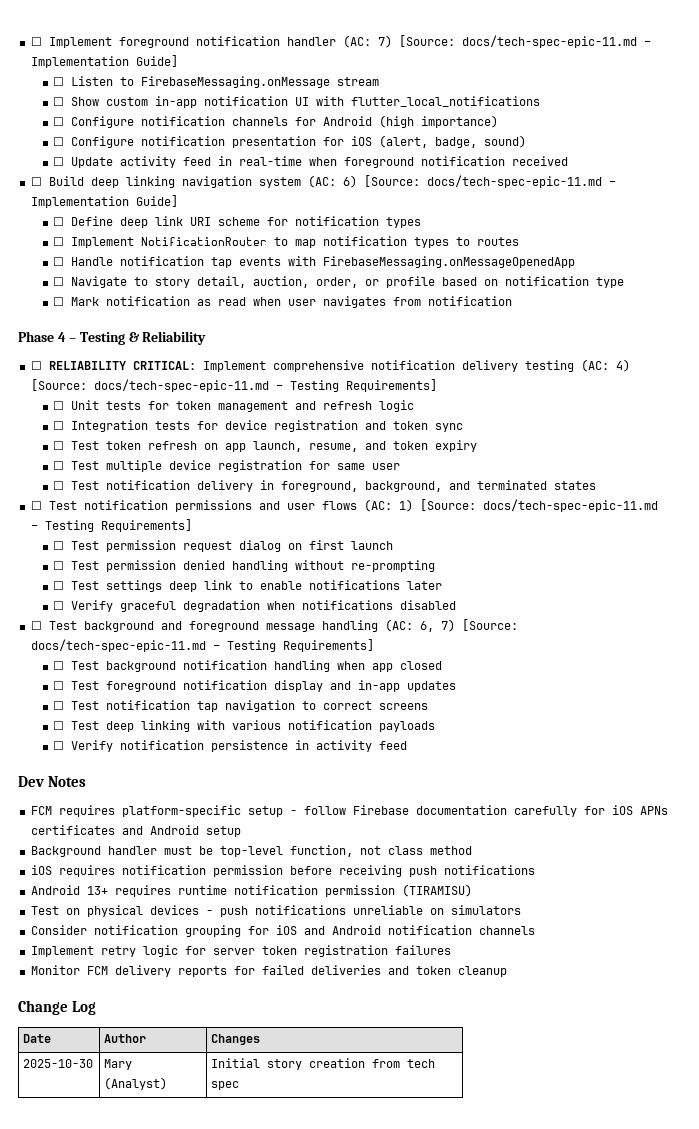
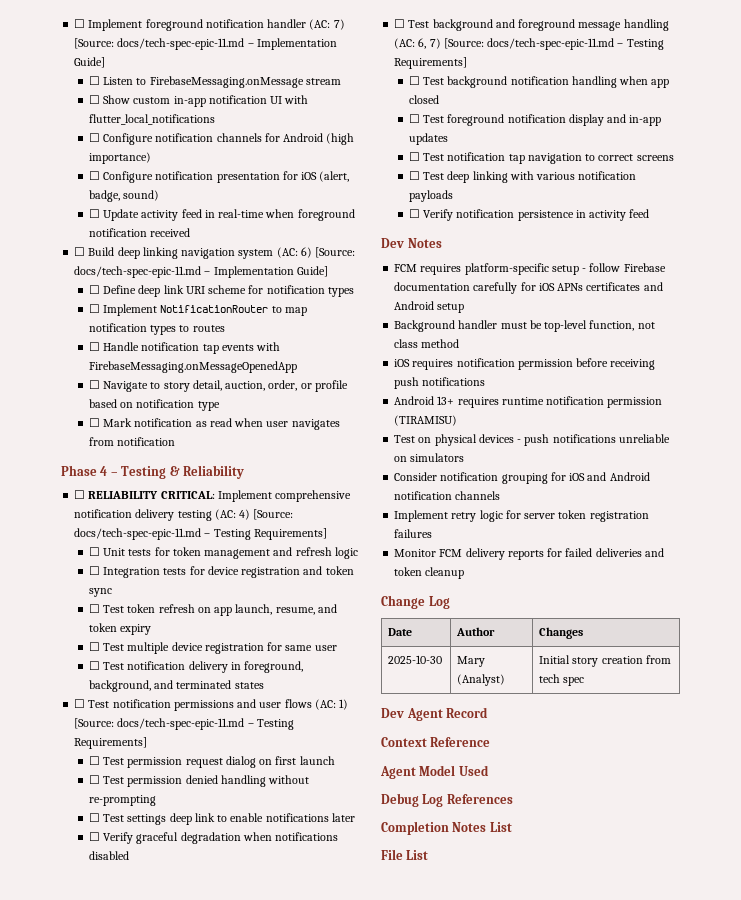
(240, 1085) none -> [381,707,489,721] [381,737,491,747] [380,765,489,779] [381,793,513,807] [381,821,512,835] [381,849,429,860] // Dev Agent Record // Context Reference // Agent Model Used // Debug Log References // Completion Notes List // File List

